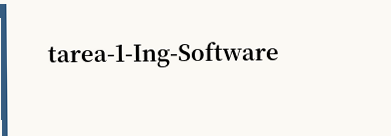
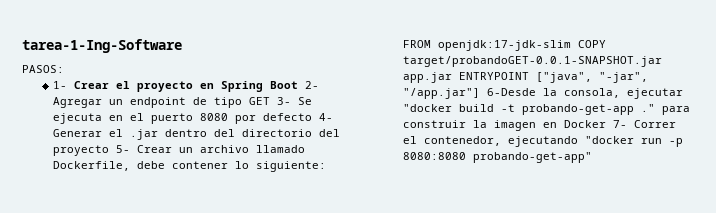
(279, 55) none -> [22,65,64,73] [53,81,320,92] [53,97,313,108] [53,113,334,124] [53,129,341,140] [53,145,306,156] [53,161,327,172] [403,40,607,51] [403,56,663,67] [403,72,649,83] [403,88,684,99] [403,104,691,115] [403,120,677,131] [403,136,684,147] [403,152,593,163] // PASOS: // 1- Crear el proyecto en Spring Boot 2- Agregar un endpoint de tipo GET 3- Se ejecuta en el puerto 8080 por defecto 4- Generar el .jar dentro del directorio del proyecto 5- Crear un archivo llamado Dockerfile, debe contener lo siguiente: FROM openjdk:17-jdk-slim COPY target/probandoGET-0.0.1-SNAPSHOT.jar app.jar ENTRYPOINT ["java", "-jar", "/app.jar"] 6-Desde la consola, ejecutar "docker build -t probando-get-app ." para construir la imagen en Docker 7- Correr el contenedor, ejecutando "docker run -p 8080:8080 probando-get-app"

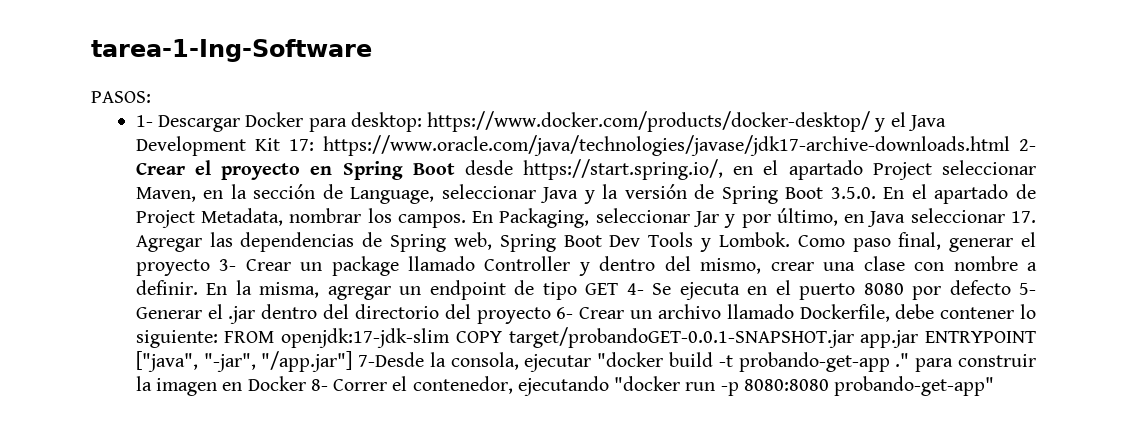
(68, 85) none -> [158,111,946,132] [135,135,1036,156] Descargar Docker para desktop: https://www.docker.com/products/docker-desktop/ y el Java Development Kit 17: https://www.oracle.com/java/technologies/javase/jdk17-archive-downloads.html 2-
[305,81,320,89] [53,97,103,108] 2- Agregar -> [464,159,1036,180] [135,184,1036,204] [135,208,1036,228] [135,232,1036,252] [135,256,1037,276] [135,280,391,300] desde https://start.spring.io/, en el apartado Project seleccionar Maven, en la sección de Language, seleccionar Java y la versión de Spring Boot 3.5.0. En el apartado de Project Metadata, nombrar los campos. En Packaging, seleccionar Jar y por último, en Java seleccionar 17. Agregar las dependencias de Spring web, Spring Boot Dev Tools y Lombok. Como paso final, generar el proyecto 3- Crear un package llamado Controller y dentro del mismo, crear una clase con nombre a definir. En la misma, agregar
[277,97,292,105] 3- -> [626,283,644,295] 4-
[319,113,334,121] 4- -> [1019,283,1037,295] 5-
[116,145,131,153] 5- -> [556,307,574,319] 6-
[487,88,537,96] 6-Desde -> [358,352,425,367] 7-Desde
[613,120,628,128] 7- -> [310,379,328,391] 8-

